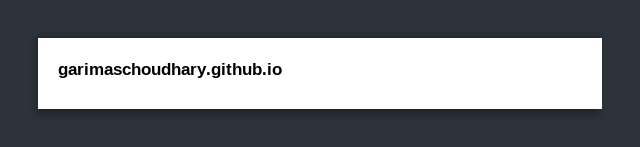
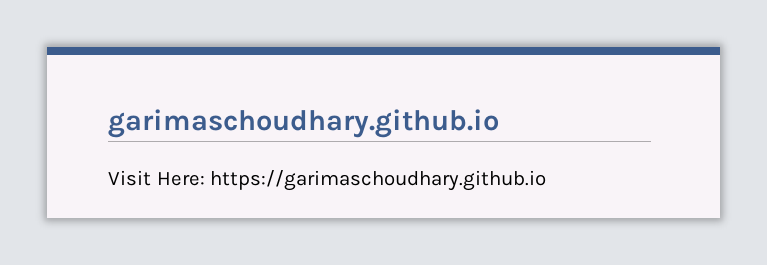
(282, 70) none -> [108,170,547,191] // Visit Here: https://garimaschoudhary.github.io

